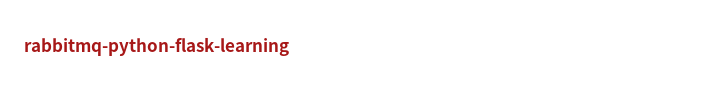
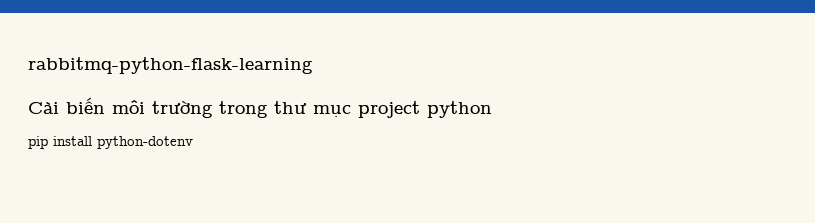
(289, 46) none -> [28,97,492,118] [28,136,193,149] // Cài biến môi trường trong thư mục project python // pip install python-dotenv

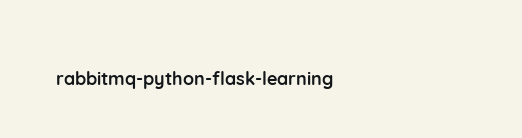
[28,97,492,118] [28,136,193,149] // Cài biến môi trường trong thư mục project python // pip install python-dotenv -> (333, 80) none

